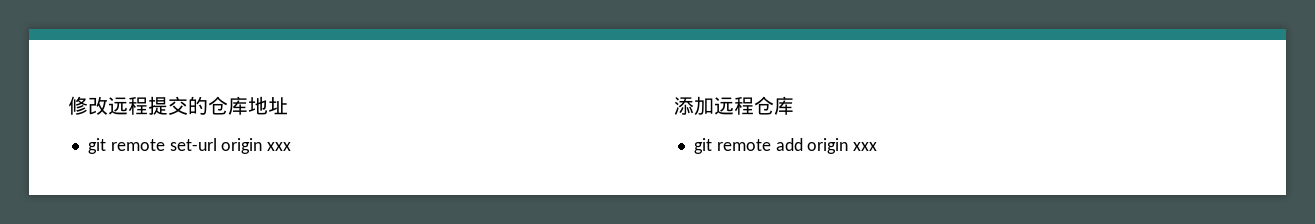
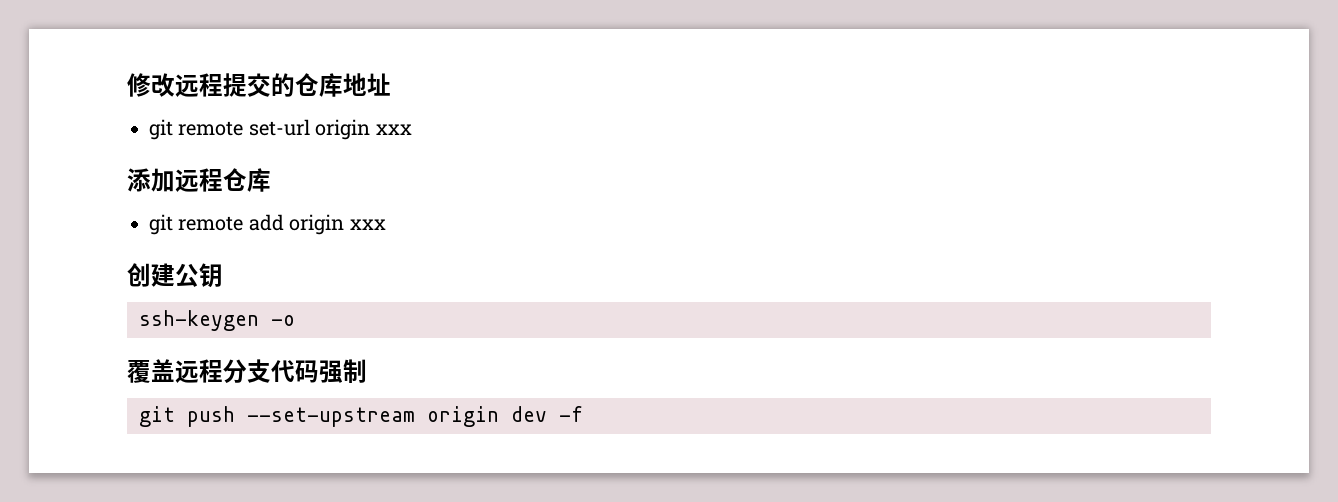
(878, 146) none -> [127,263,223,288] [139,310,295,331] [127,359,367,383] [139,406,583,427] // 创建公钥 // ssh-keygen -o // 覆盖远程分支代码强制 // git push --set-upstream origin dev -f

